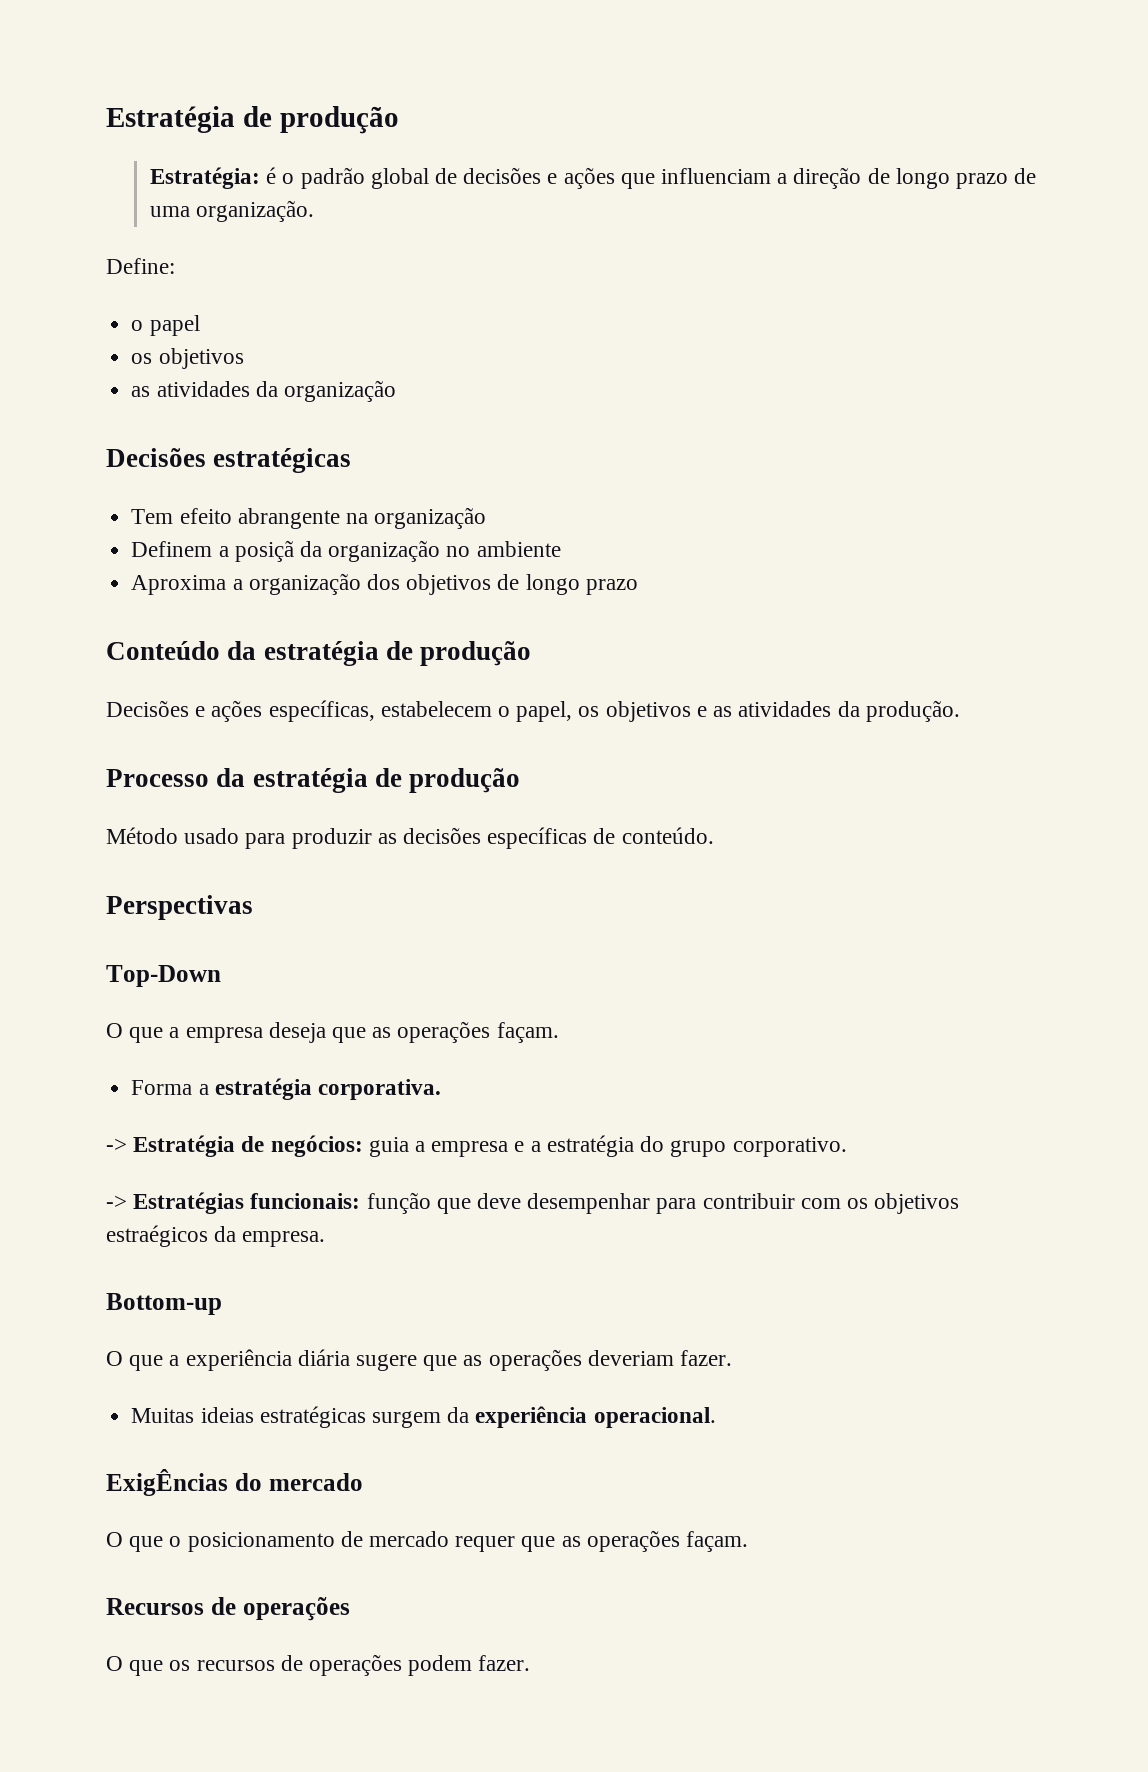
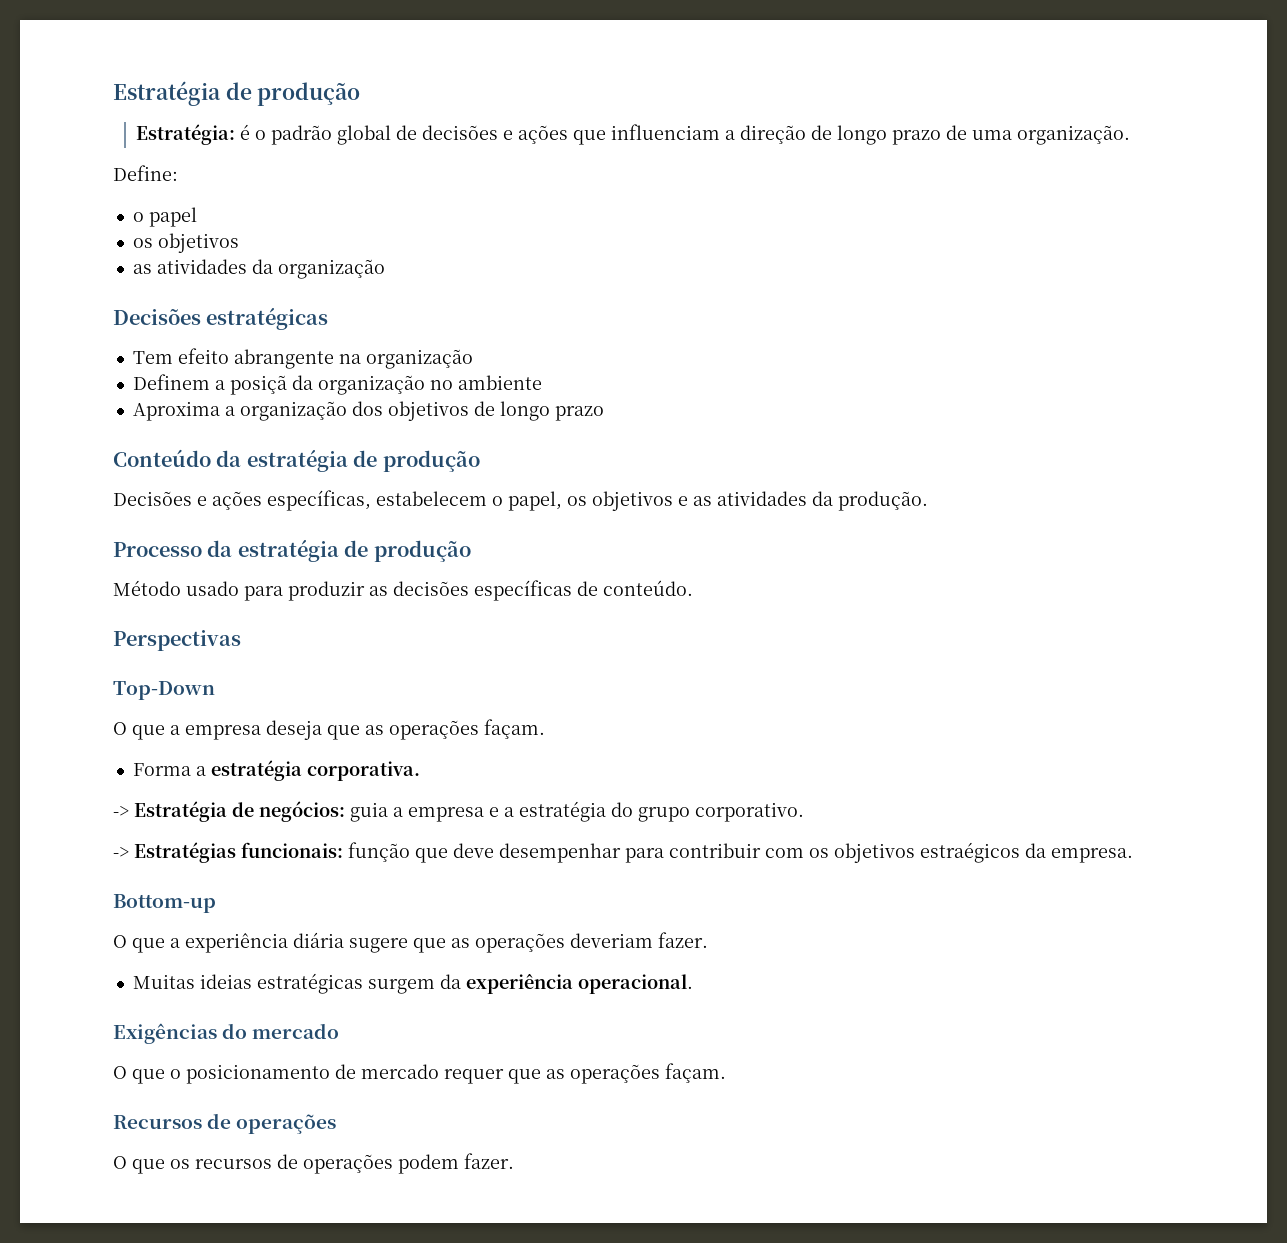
[106,1469,228,1496] ExigÊncias -> [113,1023,217,1044] Exigências

